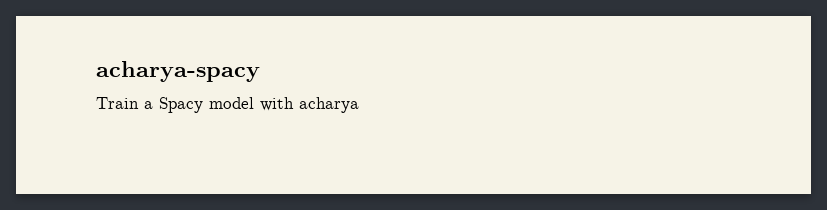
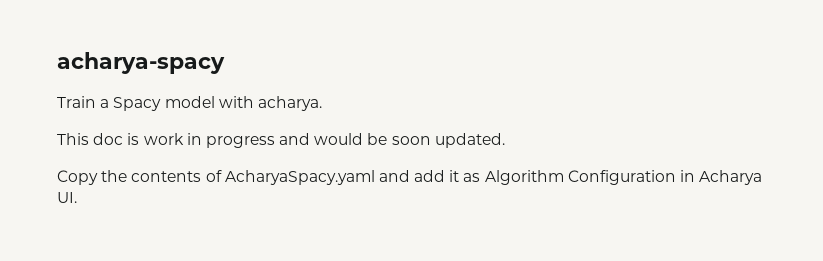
[299,97,359,113] acharya -> [257,96,322,111] [57,133,505,148] [57,170,763,185] [57,192,77,203] acharya. // This doc is work in progress and would be soon updated. // Copy the contents of AcharyaSpacy.yaml and add it as Algorithm Configuration in Acharya UI.

